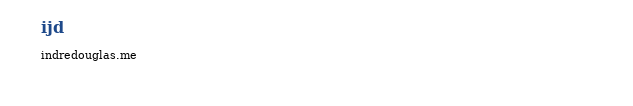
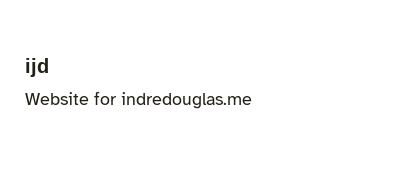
(64, 28) none -> [25,91,117,105] Website for

